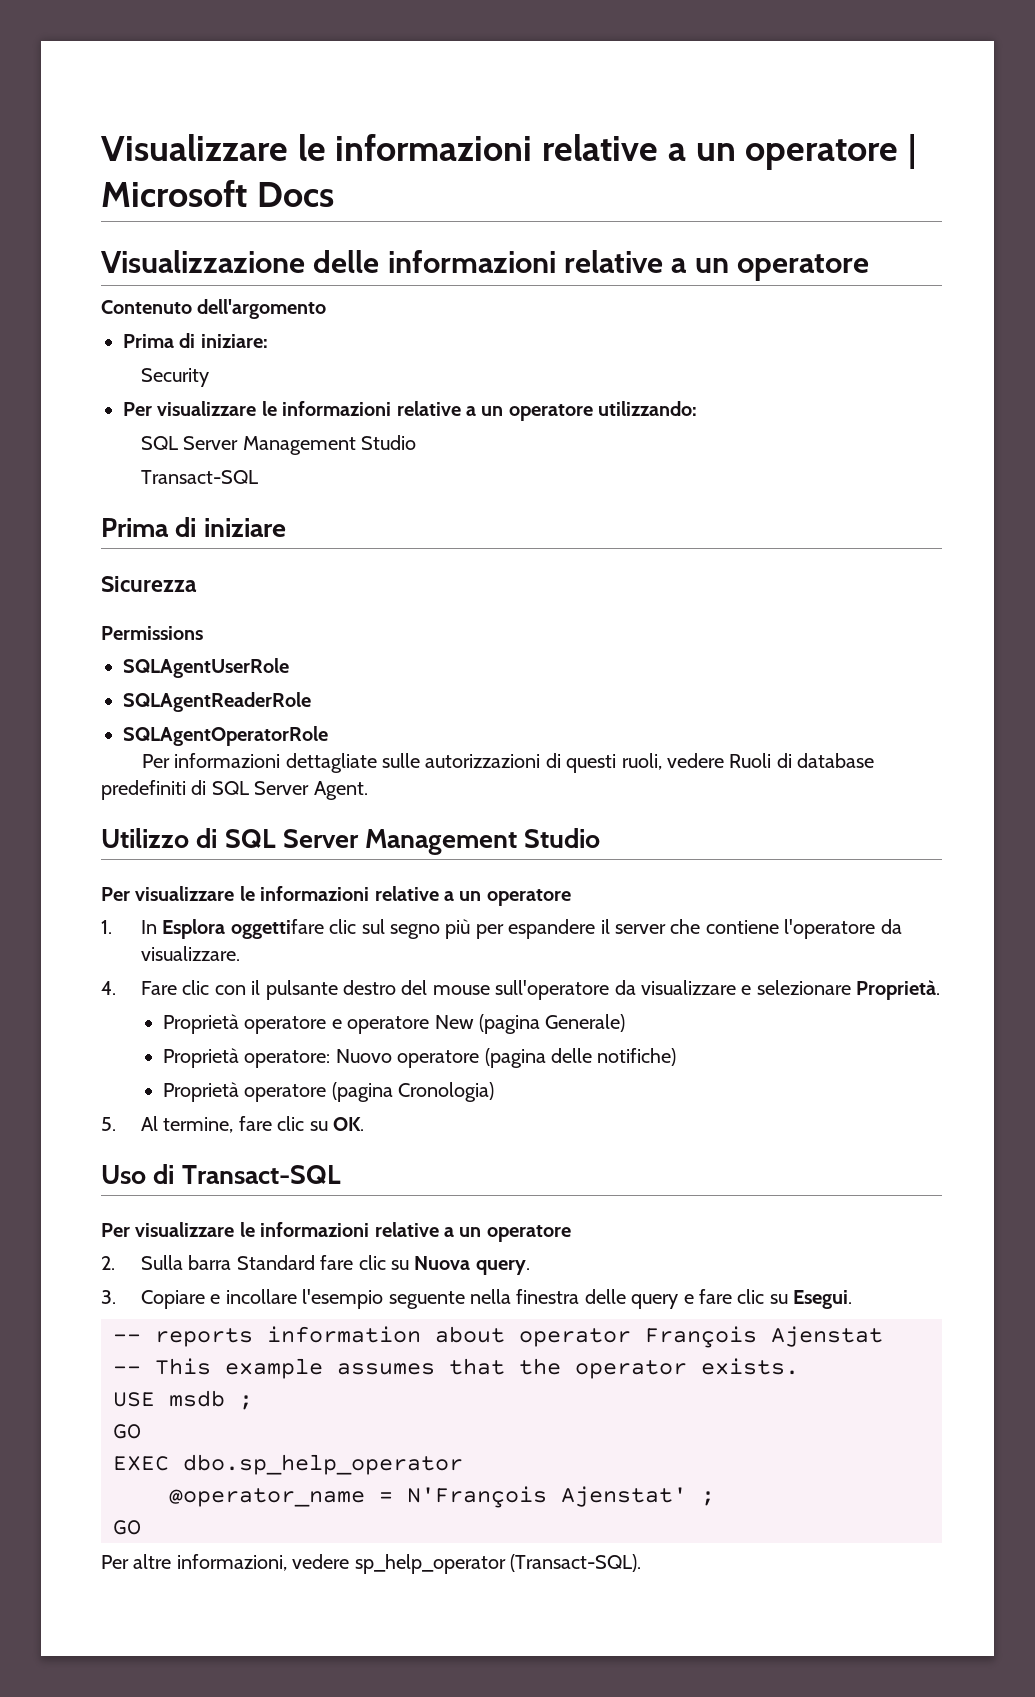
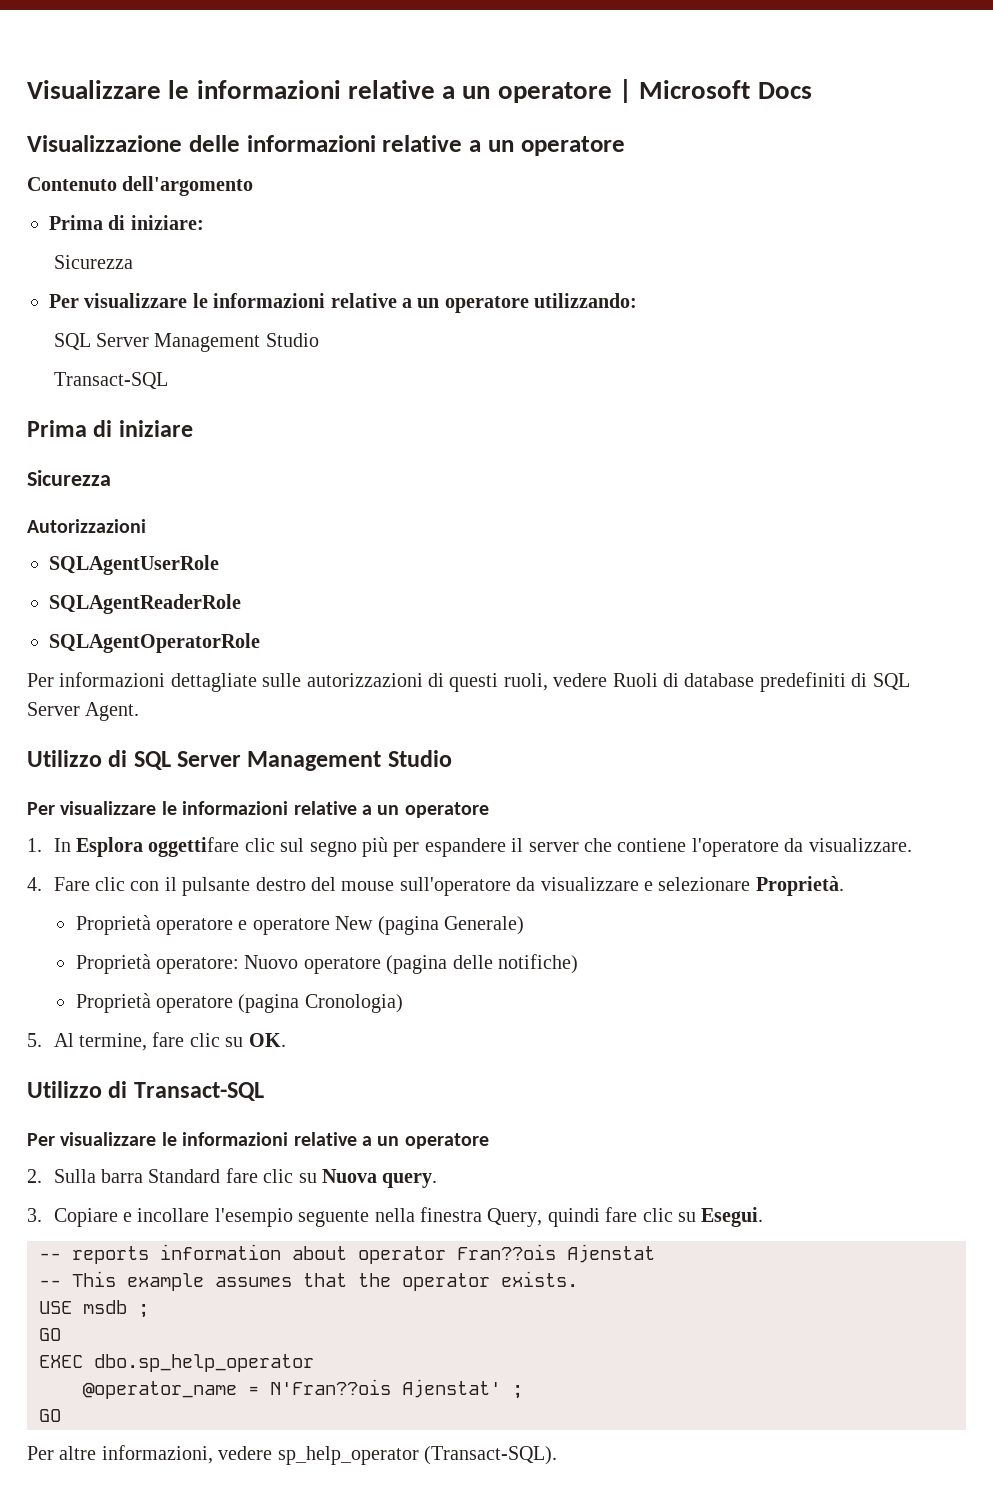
[140,368,209,387] Security -> [53,255,133,269] Sicurezza
[101,626,203,640] Permissions -> [27,519,146,533] Autorizzazioni
[101,1165,146,1184] Uso -> [27,1081,102,1098] Utilizzo
[584,1289,694,1309] delle query e -> [487,1208,600,1227] Query, quindi
[645,1326,757,1348] François -> [457,1244,556,1260] Fran??ois
[407,1486,547,1508] N'François -> [270,1379,391,1395] N'Fran??ois

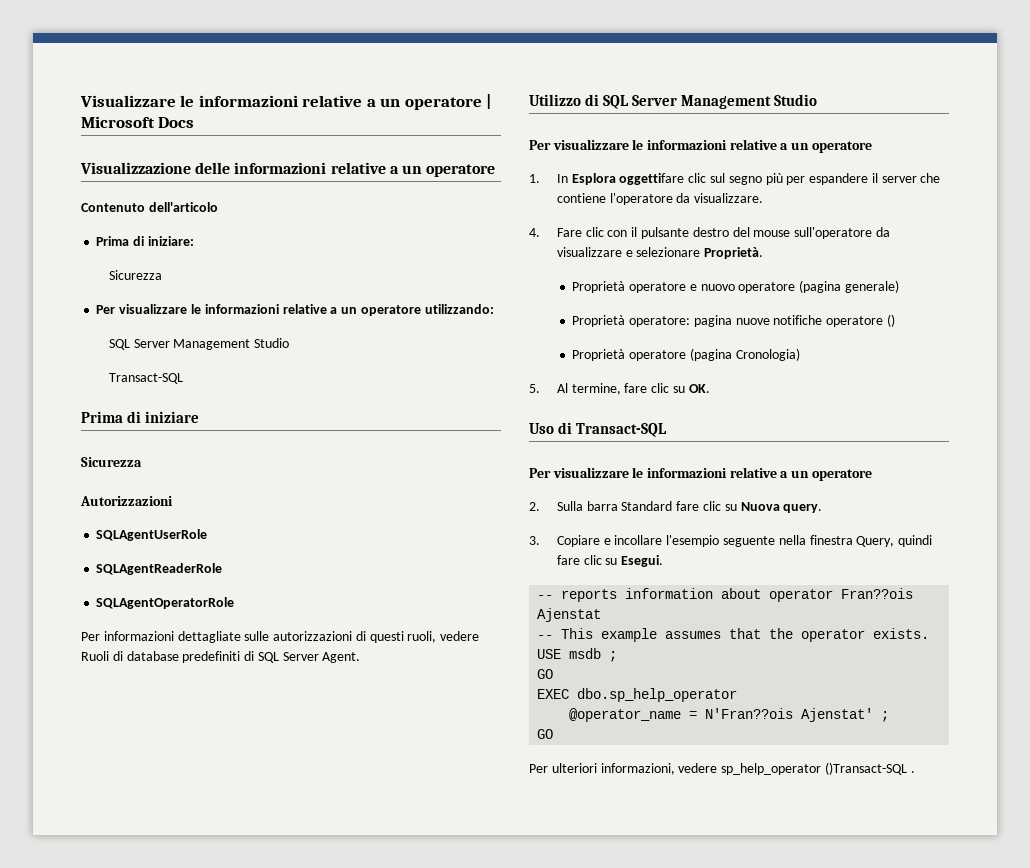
[122,176,254,196] dell'argomento -> [148,202,218,212] dell'articolo
[252,916,524,935] [75,954,578,974] operatore New (pagina Generale) // Proprietà operatore: Nuovo operatore (pagina delle notifiche) -> [700,280,899,293] [572,314,895,327] nuovo operatore (pagina generale) // Proprietà operatore: pagina nuove notifiche operatore ()
[27,1081,102,1098] Utilizzo -> [529,423,554,434] Uso
[59,1446,97,1460] altre -> [551,763,597,773] ulteriori
[424,1446,557,1465] (Transact-SQL). -> [824,762,915,775] ()Transact-SQL .

